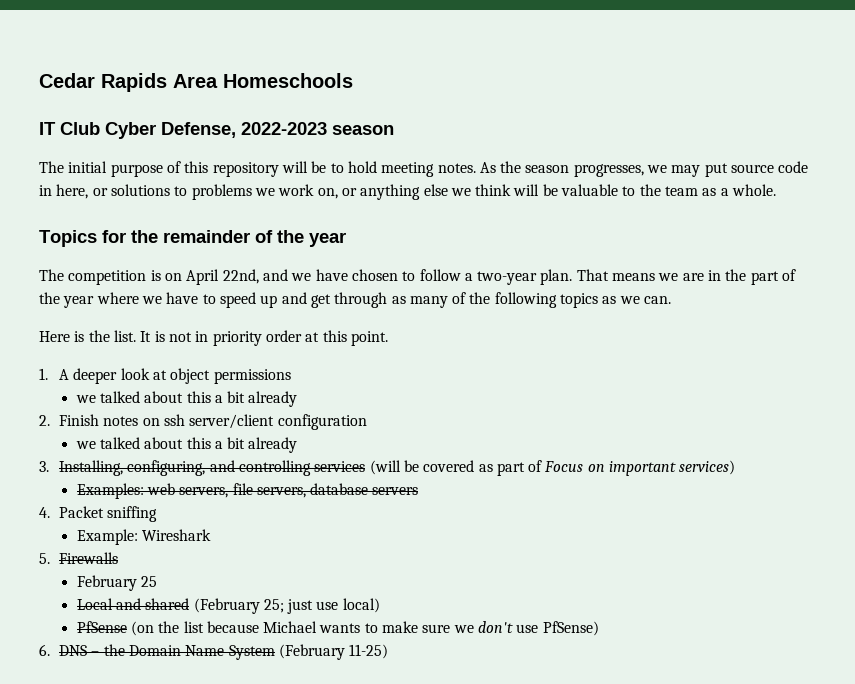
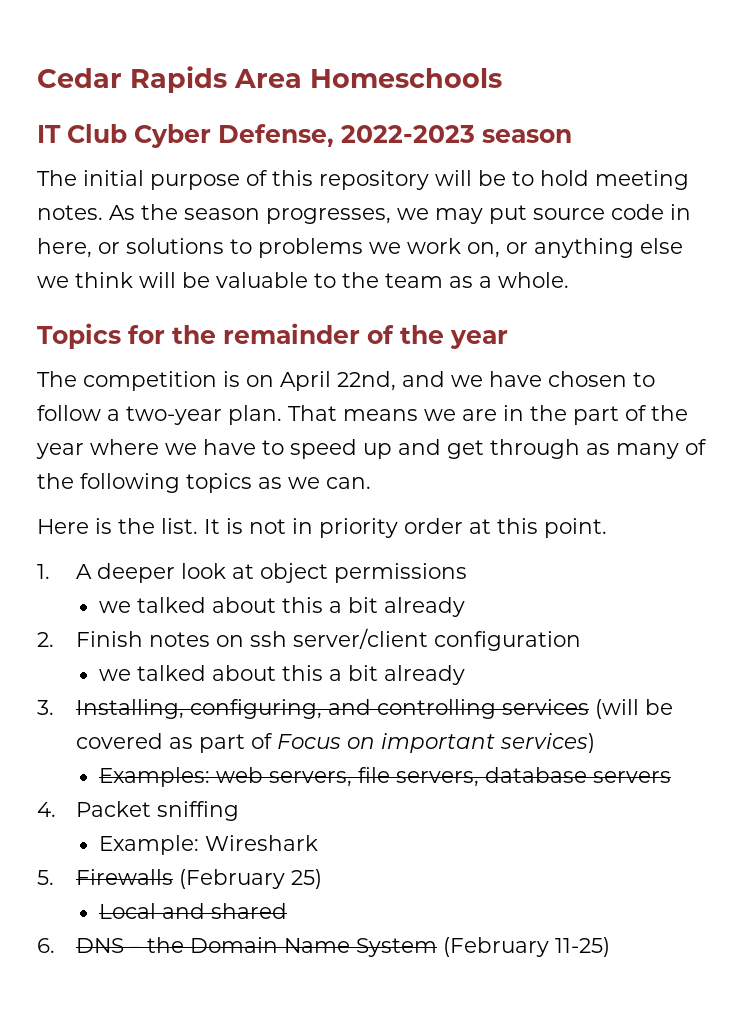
[76,575,157,591] // February 25 -> [178,869,322,889] (February 25)
[193,598,380,614] [76,621,599,636] (February 25; just use local) // PfSense (on the list because Michael wants to make sure we don't use PfSense) -> (288, 911) none

